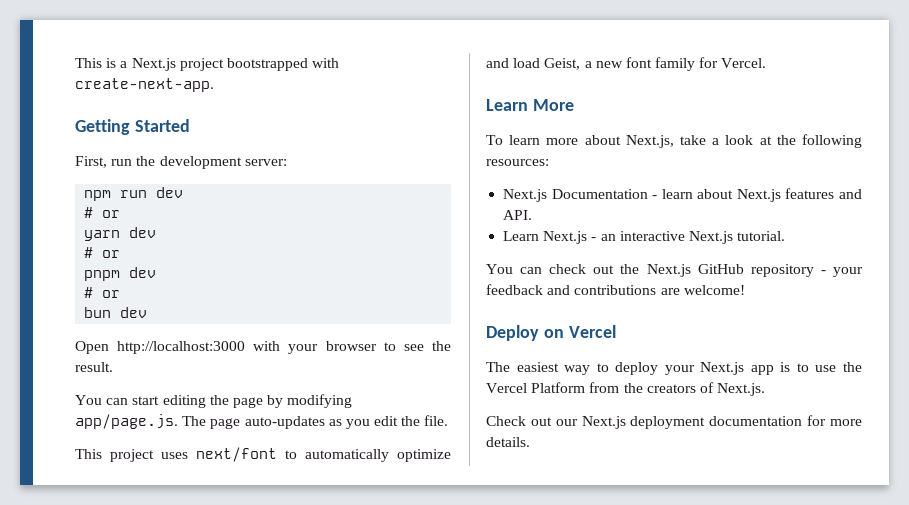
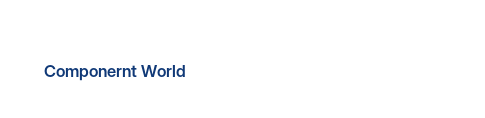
[75,58,340,71] [75,78,214,92] [75,119,190,135] [75,156,287,169] [84,187,184,201] [84,207,121,218] [84,227,157,241] [84,247,121,258] [84,267,157,281] [84,287,121,298] [84,307,148,318] [75,341,452,354] [75,362,113,372] [75,394,353,408] [75,414,449,429] [75,447,451,462] [486,57,767,71] [486,99,574,111] [486,134,862,148] [486,159,549,166] [503,188,862,202] [503,210,533,220] [503,231,786,244] [486,264,863,277] [486,284,745,295] [486,325,616,341] [486,362,862,375] [486,382,766,396] [486,415,862,429] [486,437,530,447] This is a Next.js project bootstrapped with create-next-app. // Getting Started // First, run the development server: // npm run dev // # or // yarn dev // # or // pnpm dev // # or // bun dev // Open http://localhost:3000 with your browser to see the result. // You can start editing the page by modifying app/page.js. The page auto-updates as you edit the file. // This project uses next/font to automatically optimize and load Geist, a new font family for Vercel. // Learn More // To learn more about Next.js, take a look at the following resources: // Next.js Documentation - learn about Next.js features and API. // Learn Next.js - an interactive Next.js tutorial. // You can check out the Next.js GitHub repository - your feedback and contributions are welcome! // Deploy on Vercel // The easiest way to deploy your Next.js app is to use the Vercel Platform from the creators of Next.js. // Check out our Next.js deployment documentation for more details. -> [44,65,187,81] Componernt World

